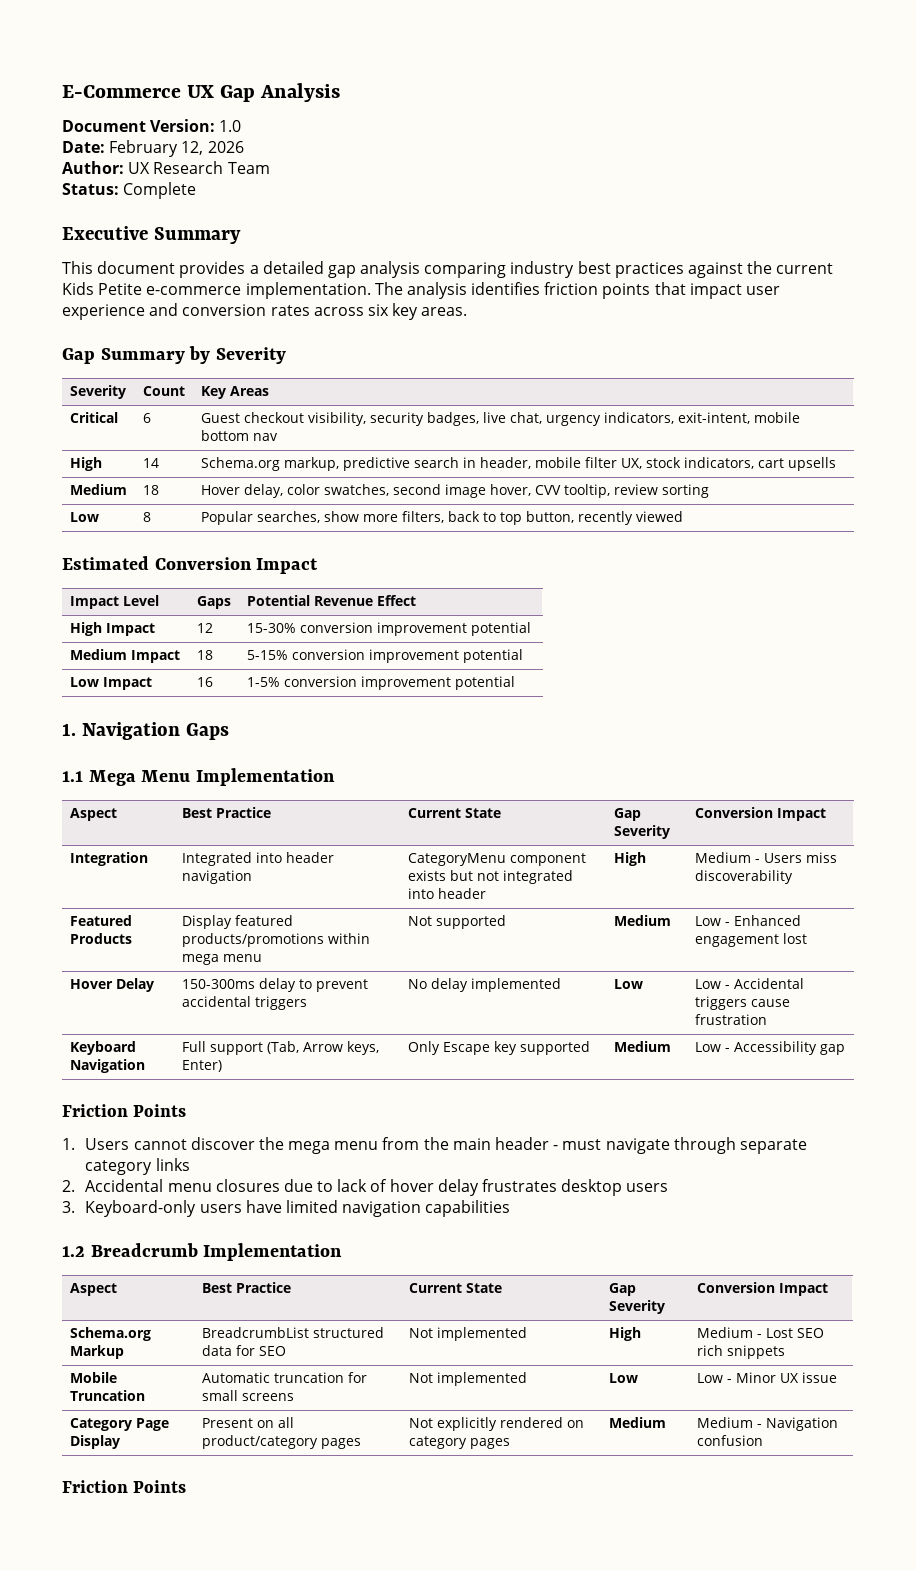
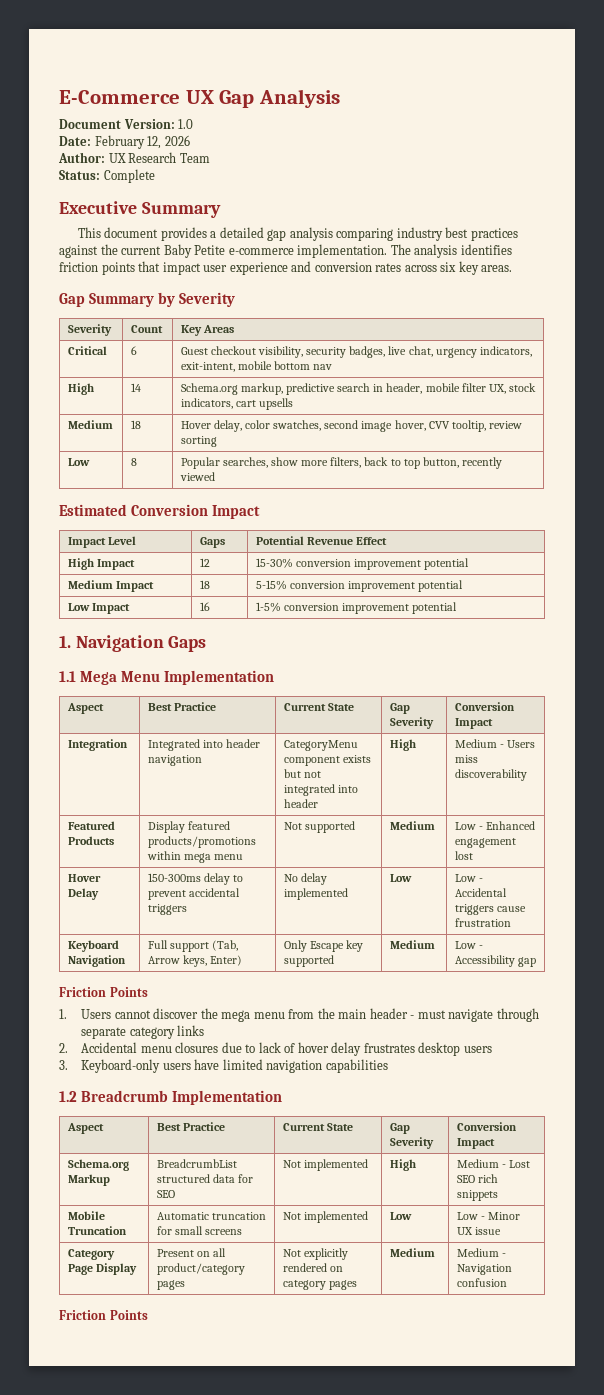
[62,282,94,295] Kids -> [163,244,192,258] Baby

